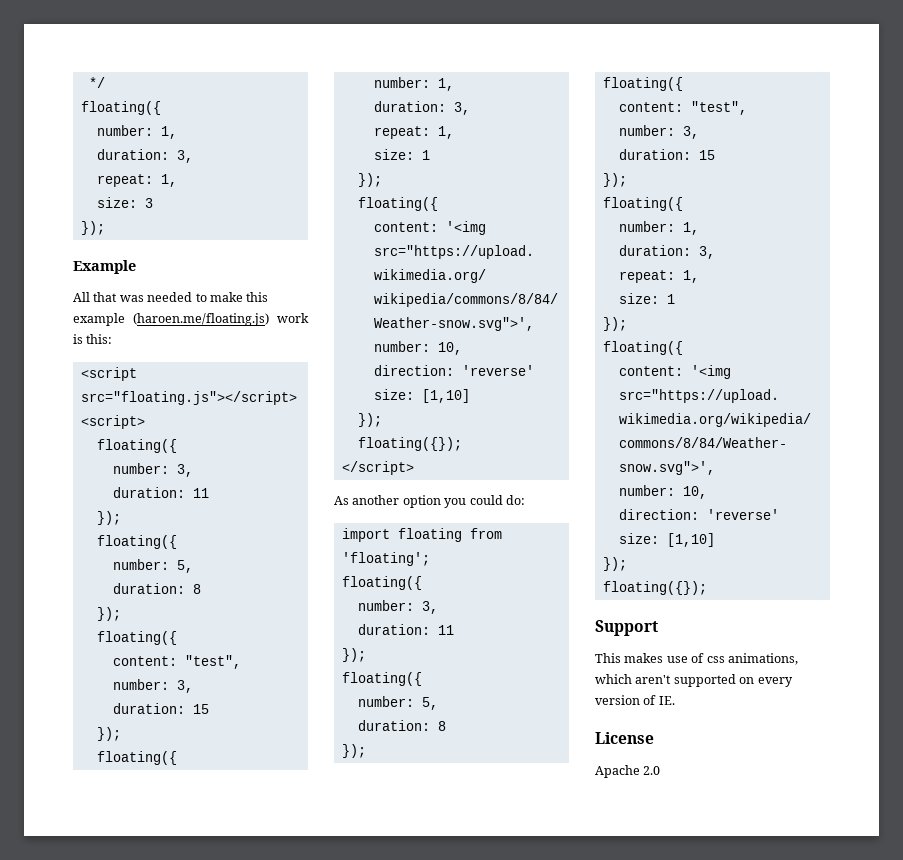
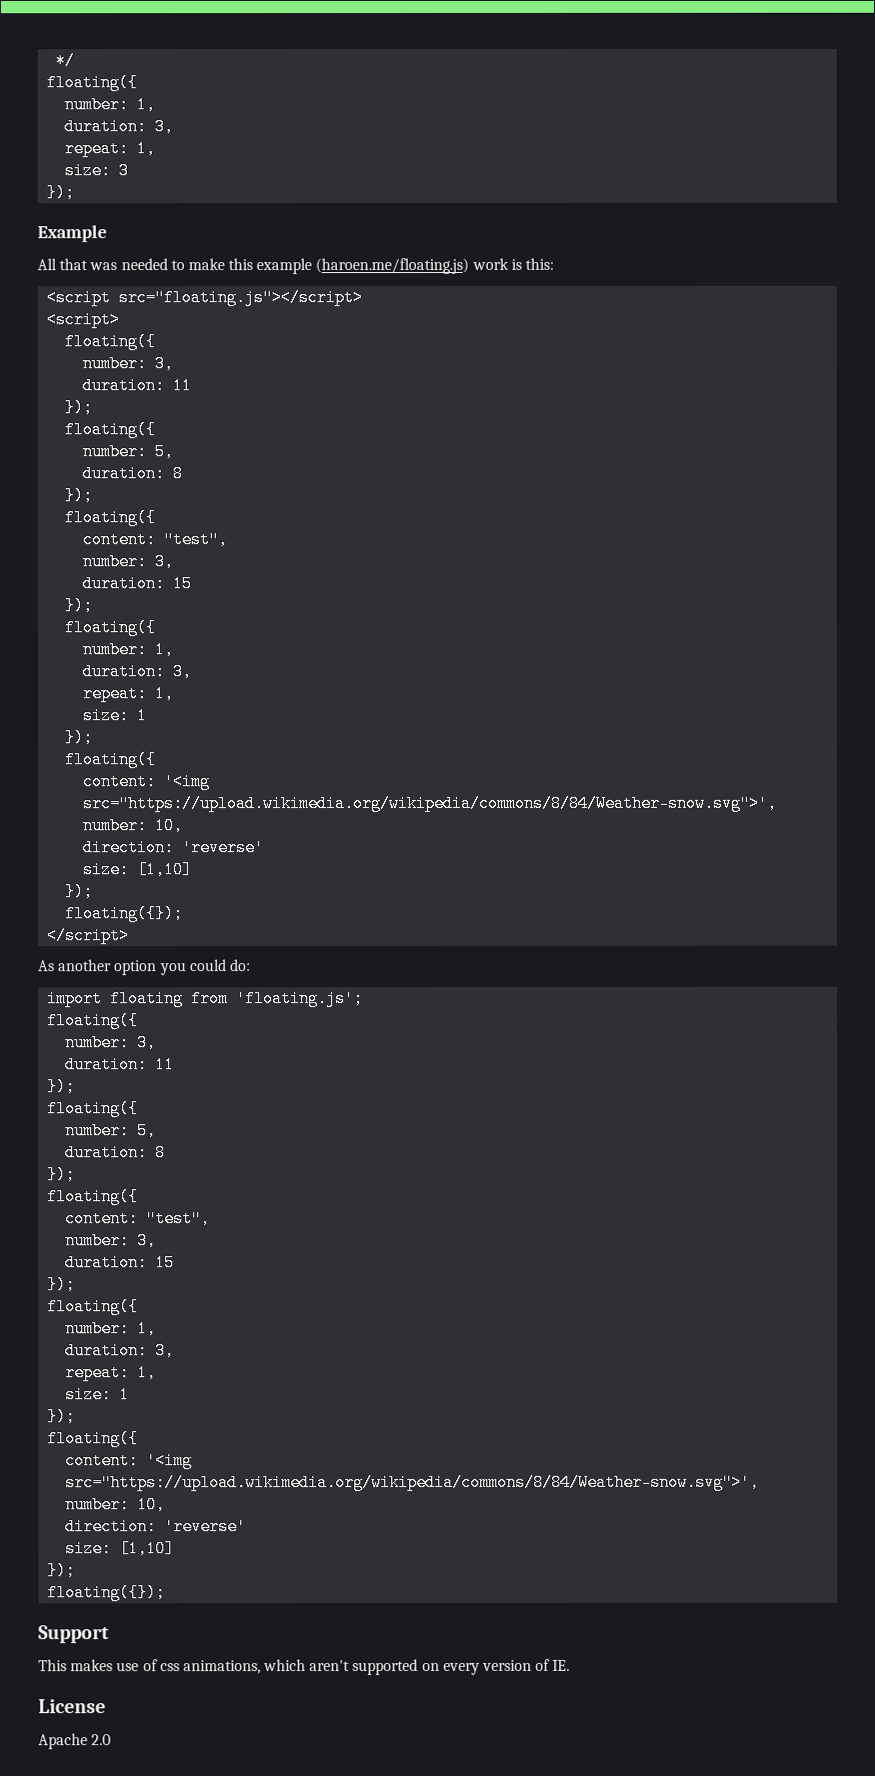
[341,552,430,566] 'floating'; -> [236,990,365,1008] 'floating.js';

